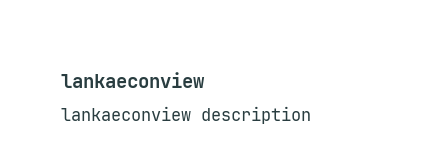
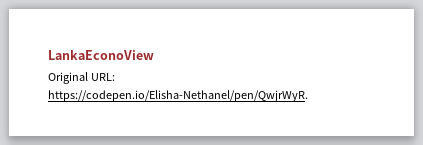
[61,72,205,88] [61,106,311,124] lankaeconview // lankaeconview description -> [48,50,154,60] [48,72,115,84] [48,90,308,102] LankaEconoView // Original URL: https://codepen.io/Elisha-Nethanel/pen/QwjrWyR.

